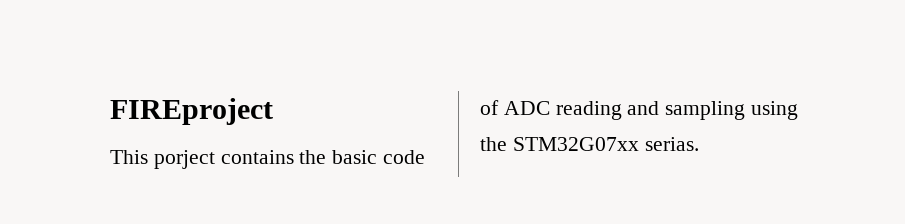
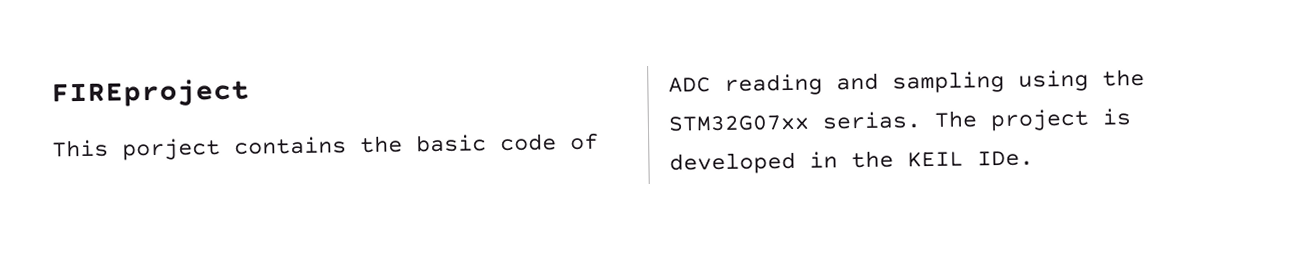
(699, 144) none -> [934,108,1131,132] [669,150,1034,175] The project is developed in the KEIL IDe.

